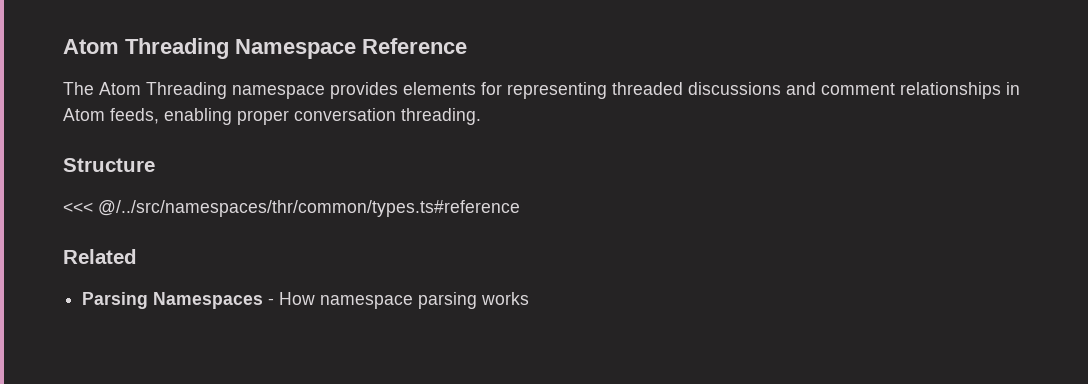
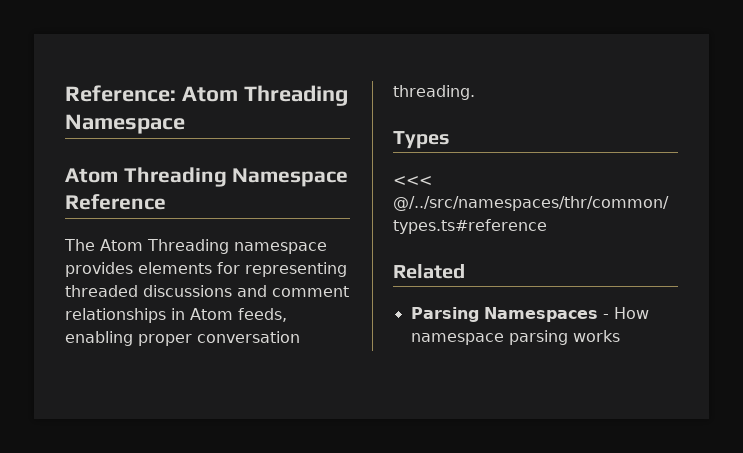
(63, 46) none -> [65,85,348,106] [65,114,185,134] Reference: Atom Threading Namespace //
[63,158,155,172] Structure -> [393,131,450,149] Types

